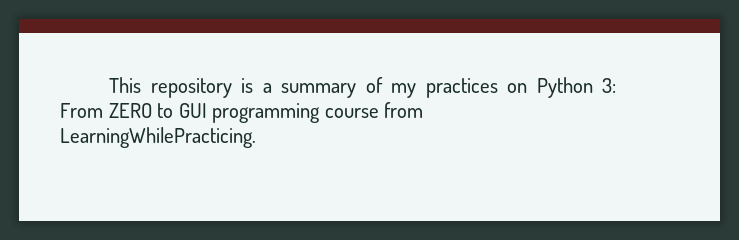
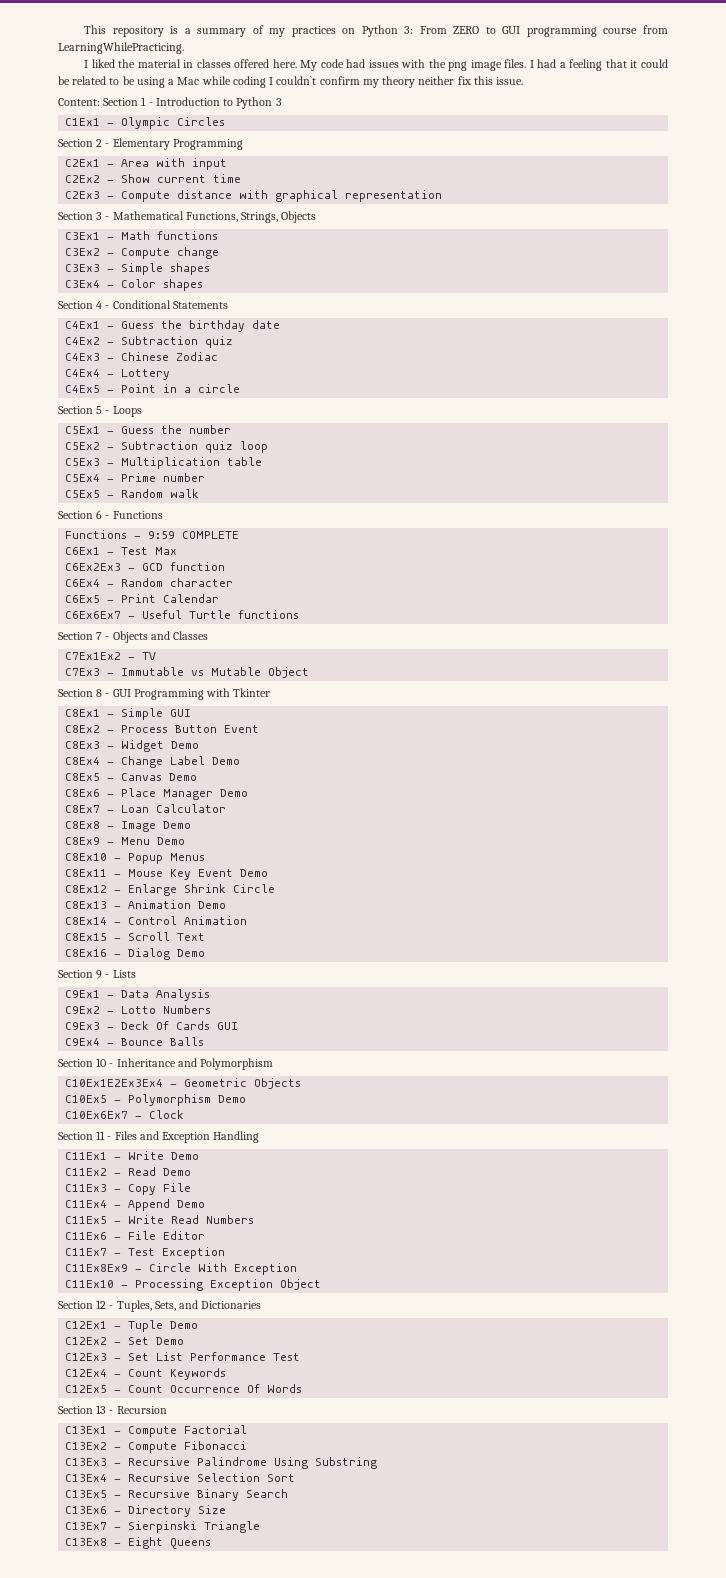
(256, 137) none -> [84,59,668,71] [58,76,524,88] [58,97,282,109] [65,117,226,129] [58,138,243,150] [65,158,228,170] [65,174,242,183] [65,190,443,202] [58,211,317,223] [65,231,219,240] [65,247,220,259] [65,263,211,275] [65,279,204,291] [58,300,228,309] [65,320,281,332] [65,336,234,348] [65,352,219,361] [65,369,171,380] [65,384,241,393] [58,406,142,417] [65,425,232,434] [65,441,269,453] [65,457,263,469] [65,473,206,482] [65,489,200,498] [58,510,163,519] [65,530,240,539] [65,547,178,555] [65,562,226,571] [65,578,234,587] [65,594,220,603] [65,610,300,619] [58,631,209,643] [65,652,157,660] [65,667,310,678] [58,688,271,700] [65,708,192,720] [65,725,260,733] [65,740,200,752] [65,756,241,768] [65,773,198,781] [65,788,249,800] [65,804,227,813] [65,821,192,832] [65,837,186,845] [65,853,206,864] [65,869,269,880] [65,884,276,896] [65,900,227,909] [65,916,248,925] [65,932,206,941] [65,948,206,960] [58,970,136,979] [65,989,211,1001] [65,1005,212,1014] [65,1021,239,1030] [65,1037,205,1046] [58,1058,274,1070] [65,1078,302,1089] [65,1094,247,1106] [65,1110,185,1119] [58,1131,260,1143] [65,1151,200,1160] [65,1167,192,1176] [65,1183,192,1195] [65,1199,206,1211] [65,1215,255,1224] [65,1231,206,1240] [65,1247,226,1259] [65,1263,298,1275] [65,1279,322,1291] [58,1300,262,1312] [65,1320,199,1332] [65,1337,185,1345] [65,1352,301,1361] [65,1368,227,1380] [65,1384,303,1393] [58,1405,167,1414] [65,1425,248,1437] [65,1441,248,1453] [65,1457,378,1469] [65,1473,296,1482] [65,1489,289,1501] [65,1505,227,1517] [65,1521,261,1533] [65,1537,212,1549] // I liked the material in classes offered here. My code had issues with the png image files. I had a feeling that it could be related to be using a Mac while coding I couldn`t confirm my theory neither fix this issue. // Content: Section 1 - Introduction to Python 3 // C1Ex1 - Olympic Circles // Section 2 - Elementary Programming // C2Ex1 - Area with input // C2Ex2 - Show current time // C2Ex3 - Compute distance with graphical representation // Section 3 - Mathematical Functions, Strings, Objects // C3Ex1 - Math functions // C3Ex2 - Compute change // C3Ex3 - Simple shapes // C3Ex4 - Color shapes // Section 4 - Conditional Statements // C4Ex1 - Guess the birthday date // C4Ex2 - Subtraction quiz // C4Ex3 - Chinese Zodiac // C4Ex4 - Lottery // C4Ex5 - Point in a circle // Section 5 - Loops // C5Ex1 - Guess the number // C5Ex2 - Subtraction quiz loop // C5Ex3 - Multiplication table // C5Ex4 - Prime number // C5Ex5 - Random walk // Section 6 - Functions // Functions - 9:59 COMPLETE // C6Ex1 - Test Max // C6Ex2Ex3 - GCD function // C6Ex4 - Random character // C6Ex5 - Print Calendar // C6Ex6Ex7 - Useful Turtle functions // Section 7 - Objects and Classes // C7Ex1Ex2 - TV // C7Ex3 - Immutable vs Mutable Object // Section 8 - GUI Programming with Tkinter // C8Ex1 - Simple GUI // C8Ex2 - Process Button Event // C8Ex3 - Widget Demo // C8Ex4 - Change Label Demo // C8Ex5 - Canvas Demo // C8Ex6 - Place Manager Demo // C8Ex7 - Loan Calculator // C8Ex8 - Image Demo // C8Ex9 - Menu Demo // C8Ex10 - Popup Menus // C8Ex11 - Mouse Key Event Demo // C8Ex12 - Enlarge Shrink Circle // C8Ex13 - Animation Demo // C8Ex14 - Control Animation // C8Ex15 - Scroll Text // C8Ex16 - Dialog Demo // Section 9 - Lists // C9Ex1 - Data Analysis // C9Ex2 - Lotto Numbers // C9Ex3 - Deck Of Cards GUI // C9Ex4 - Bounce Balls // Section 10 - Inheritance and Polymorphism // C10Ex1E2Ex3Ex4 - Geometric Objects // C10Ex5 - Polymorphism Demo // C10Ex6Ex7 - Clock // Section 11 - Files and Exception Handling // C11Ex1 - Write Demo // C11Ex2 - Read Demo // C11Ex3 - Copy File // C11Ex4 - Append Demo // C11Ex5 - Write Read Numbers // C11Ex6 - File Editor // C11Ex7 - Test Exception // C11Ex8Ex9 - Circle With Exception // C11Ex10 - Processing Exception Object // Section 12 - Tuples, Sets, and Dictionaries // C12Ex1 - Tuple Demo // C12Ex2 - Set Demo // C12Ex3 - Set List Performance Test // C12Ex4 - Count Keywords // C12Ex5 - Count Occurrence Of Words // Section 13 - Recursion // C13Ex1 - Compute Factorial // C13Ex2 - Compute Fibonacci // C13Ex3 - Recursive Palindrome Using Substring // C13Ex4 - Recursive Selection Sort // C13Ex5 - Recursive Binary Search // C13Ex6 - Directory Size // C13Ex7 - Sierpinski Triangle // C13Ex8 - Eight Queens

